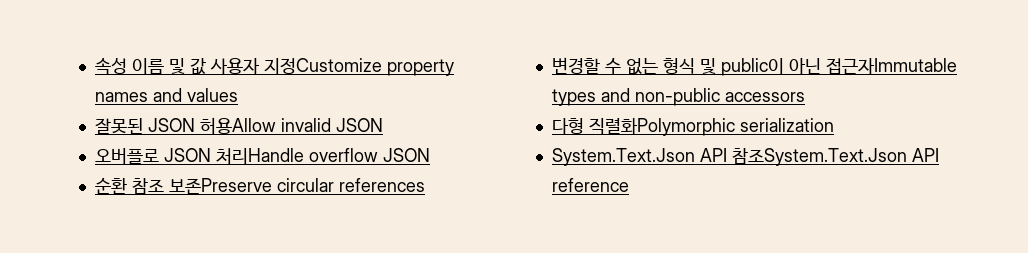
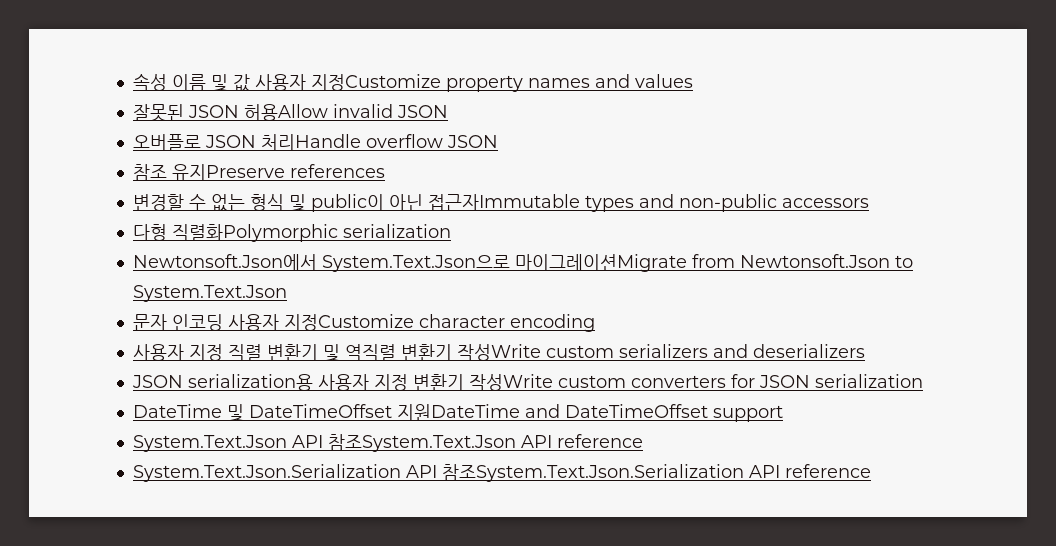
[94,177,334,194] 순환 참조 보존Preserve circular -> [132,164,285,181] 참조 유지Preserve
(834, 125) none -> [132,254,913,272] [132,285,287,302] [132,314,595,332] [132,344,865,362] [131,374,923,391] [132,404,783,422] // Newtonsoft.Json에서 System.Text.Json으로 마이그레이션Migrate from Newtonsoft.Json to System.Text.Json // 문자 인코딩 사용자 지정Customize character encoding // 사용자 지정 직렬 변환기 및 역직렬 변환기 작성Write custom serializers and deserializers // JSON serialization용 사용자 지정 변환기 작성Write custom converters for JSON serialization // DateTime 및 DateTimeOffset 지원DateTime and DateTimeOffset support
(629, 185) none -> [132,464,871,482] // System.Text.Json.Serialization API 참조System.Text.Json.Serialization API reference

